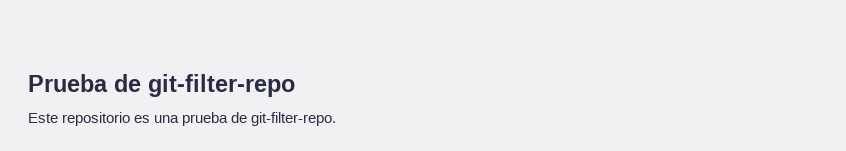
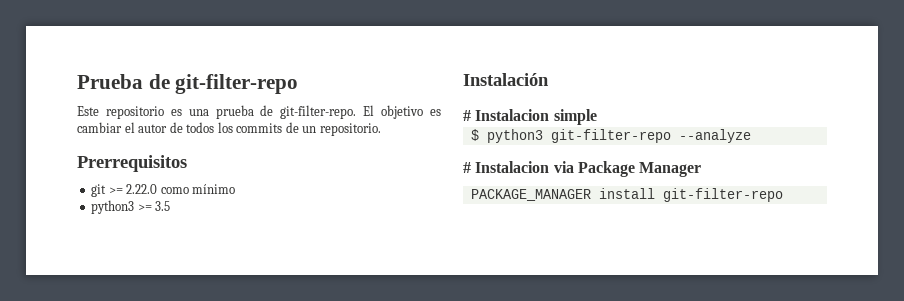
(337, 119) none -> [363,105,442,119] [77,122,381,136] [77,155,187,172] [91,184,236,197] [91,200,171,214] [463,73,549,86] [463,109,597,125] [470,129,751,143] [463,161,702,177] [470,188,783,202] El objetivo es cambiar el autor de todos los commits de un repositorio. // Prerrequisitos // git >= 2.22.0 como mínimo // python3 >= 3.5 // Instalación // # Instalacion simple // $ python3 git-filter-repo --analyze // # Instalacion via Package Manager // PACKAGE_MANAGER install git-filter-repo

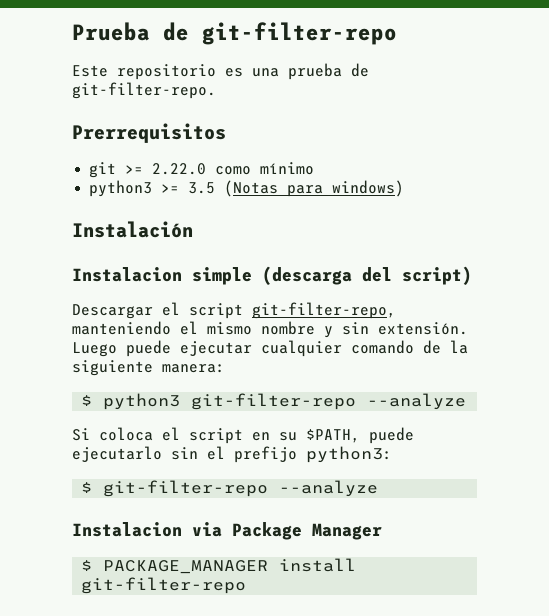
[363,105,442,119] [77,122,381,136] El objetivo es cambiar el autor de todos los commits de un repositorio. -> (216, 90) none
(171, 206) none -> [224,180,405,197] (Notas para windows)
[463,110,471,121] # -> (193, 229) none
[470,129,751,143] [463,162,471,173] // $ python3 git-filter-repo --analyze // # -> [262,266,472,285] [72,302,396,319] [72,321,468,338] [72,340,468,357] [72,360,225,376] [81,393,467,410] [72,427,414,444] [72,446,392,463] [81,480,379,497] (descarga del script) // Descargar el script git-filter-repo, manteniendo el mismo nombre y sin extensión. Luego puede ejecutar cualquier comando de la siguiente manera: // $ python3 git-filter-repo --analyze // Si coloca el script en su $PATH, puede ejecutarlo sin el prefijo python3: // $ git-filter-repo --analyze //
(702, 169) none -> [81,560,93,571] $

